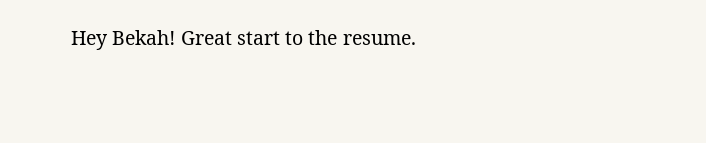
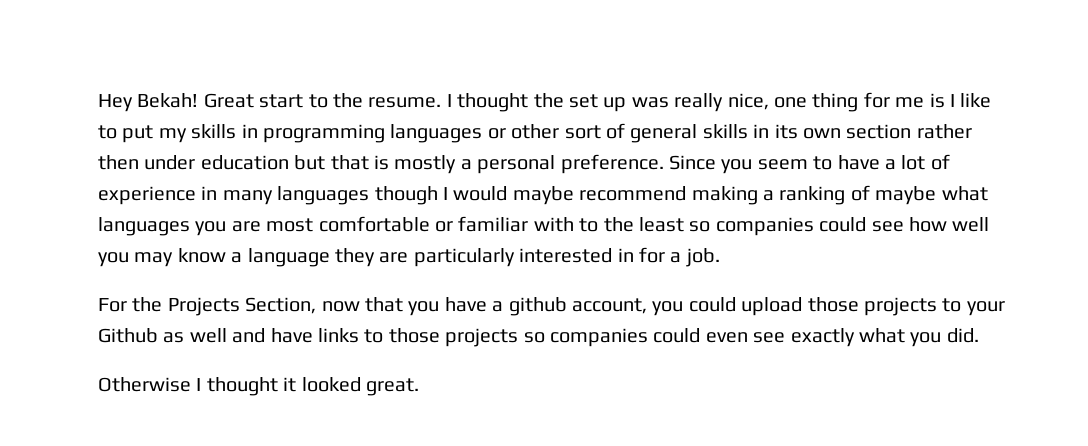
(416, 39) none -> [446,92,992,112] [98,123,972,143] [98,154,950,174] [98,185,988,205] [98,216,990,236] [98,247,720,267] [98,297,1005,316] [98,328,979,347] [98,377,419,396] I thought the set up was really nice, one thing for me is I like to put my skills in programming languages or other sort of general skills in its own section rather then under education but that is mostly a personal preference. Since you seem to have a lot of experience in many languages though I would maybe recommend making a ranking of maybe what languages you are most comfortable or familiar with to the least so companies could see how well you may know a language they are particularly interested in for a job. // For the Projects Section, now that you have a github account, you could upload those projects to your Github as well and have links to those projects so companies could even see exactly what you did. // Otherwise I thought it looked great.

